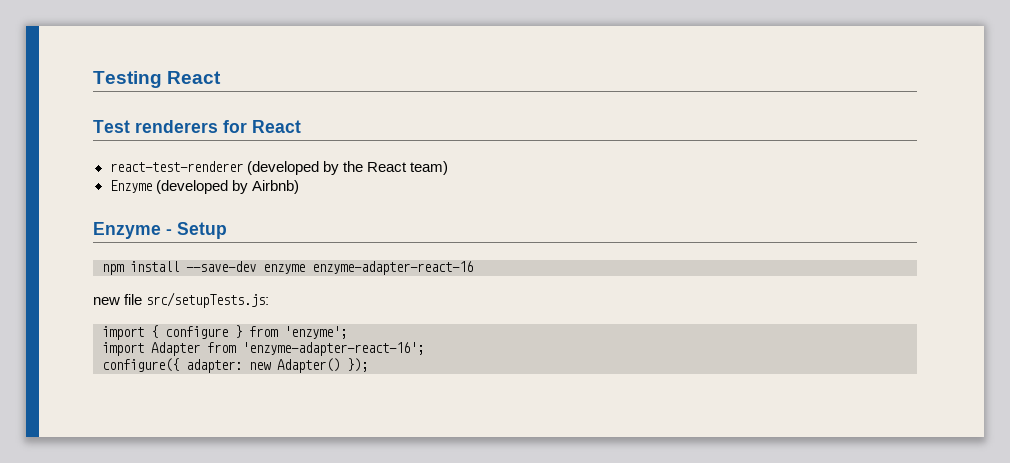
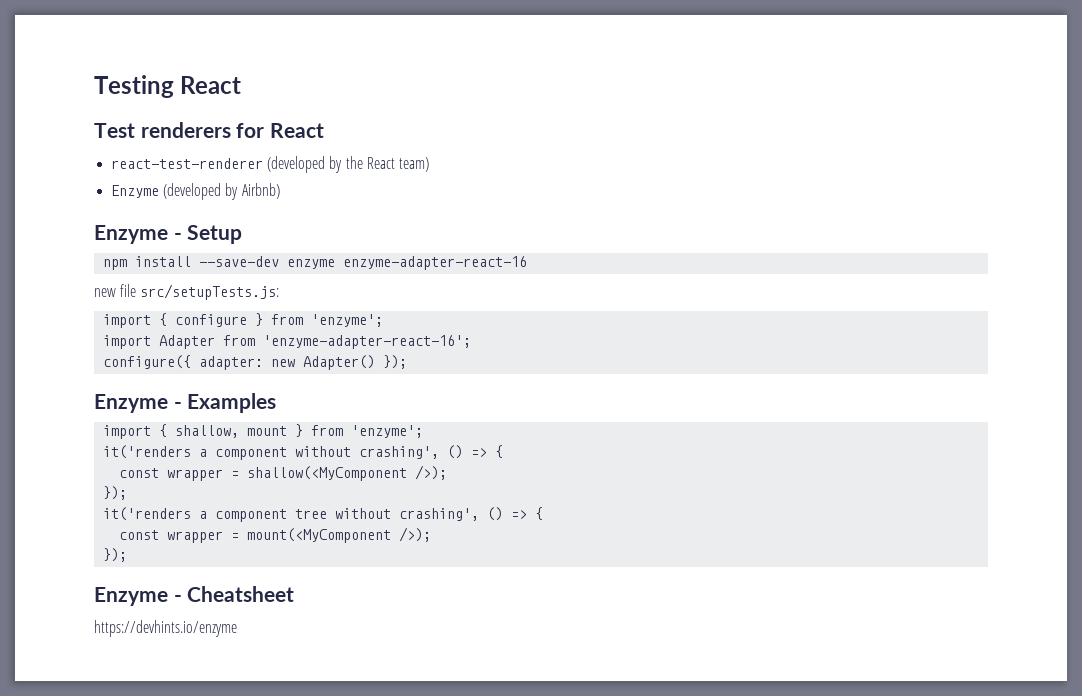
(368, 365) none -> [94,393,277,413] [103,424,424,439] [103,445,504,460] [119,465,448,481] [103,486,128,500] [103,507,544,522] [119,527,432,543] [103,548,128,562] [94,586,295,606] [94,620,237,637] // Enzyme - Examples // import { shallow, mount } from 'enzyme'; // it('renders a component without crashing', () => { // const wrapper = shallow(<MyComponent />); // }); // it('renders a component tree without crashing', () => { // const wrapper = mount(<MyComponent />); // }); // Enzyme - Cheatsheet // https://devhints.io/enzyme

